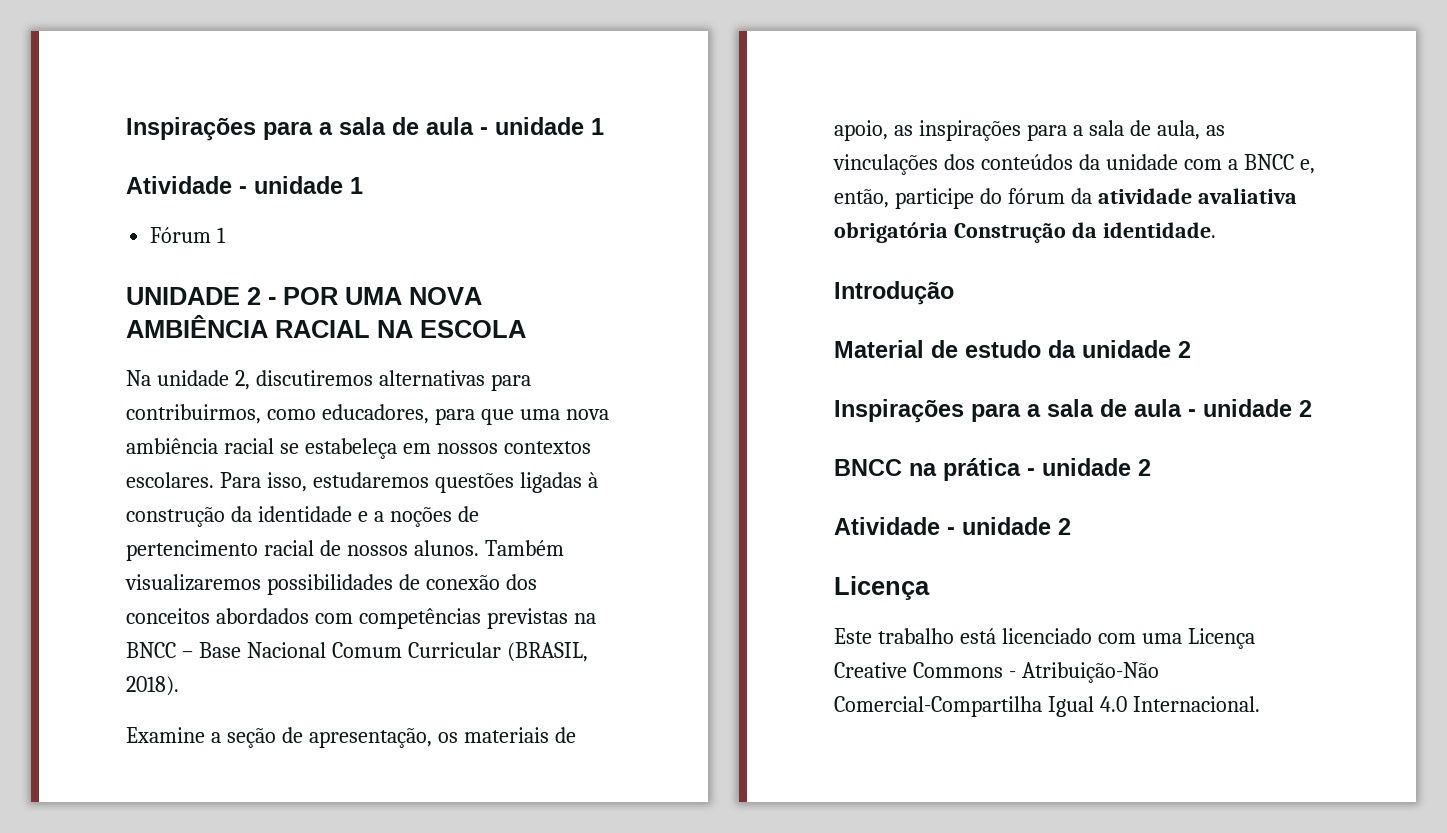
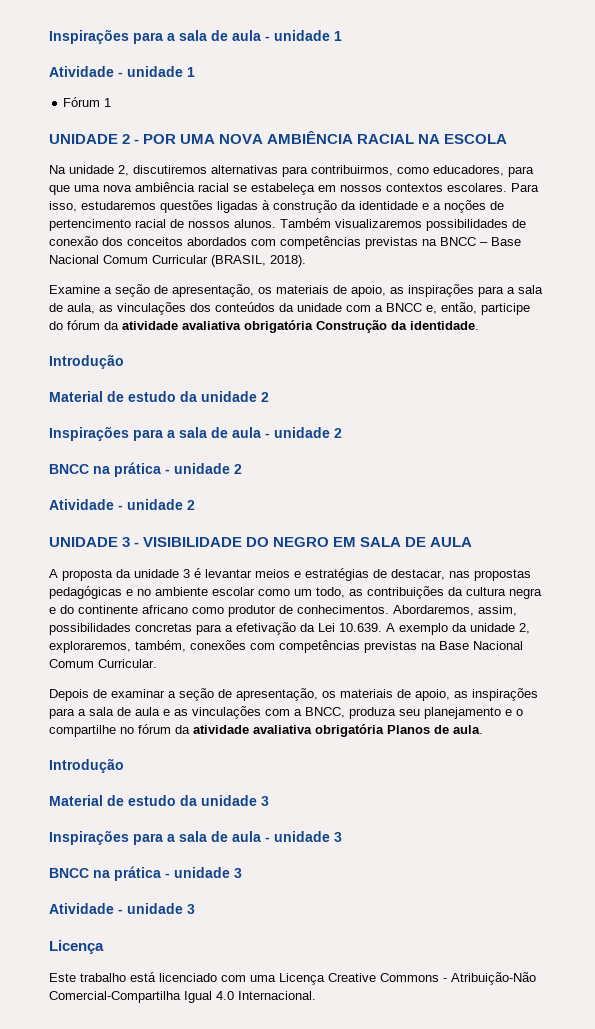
(1071, 526) none -> [49,537,473,547] [49,568,531,581] [49,586,542,599] [49,605,517,617] [49,622,530,635] [49,640,523,653] [49,659,157,668] [49,688,538,701] [49,706,523,719] [49,724,483,737] [49,758,124,773] [49,795,269,806] [49,830,342,845] [49,866,242,881] [49,903,195,914] // UNIDADE 3 - VISIBILIDADE DO NEGRO EM SALA DE AULA // A proposta da unidade 3 é levantar meios e estratégias de destacar, nas propostas pedagógicas e no ambiente escolar como um todo, as contribuições da cultura negra e do continente africano como produtor de conhecimentos. Abordaremos, assim, possibilidades concretas para a efetivação da Lei 10.639. A exemplo da unidade 2, exploraremos, também, conexões com competências previstas na Base Nacional Comum Curricular. // Depois de examinar a seção de apresentação, os materiais de apoio, as inspirações para a sala de aula e as vinculações com a BNCC, produza seu planejamento e o compartilhe no fórum da atividade avaliativa obrigatória Planos de aula. // Introdução // Material de estudo da unidade 3 // Inspirações para a sala de aula - unidade 3 // BNCC na prática - unidade 3 // Atividade - unidade 3

